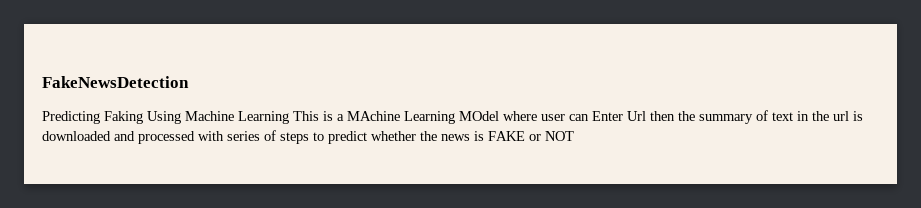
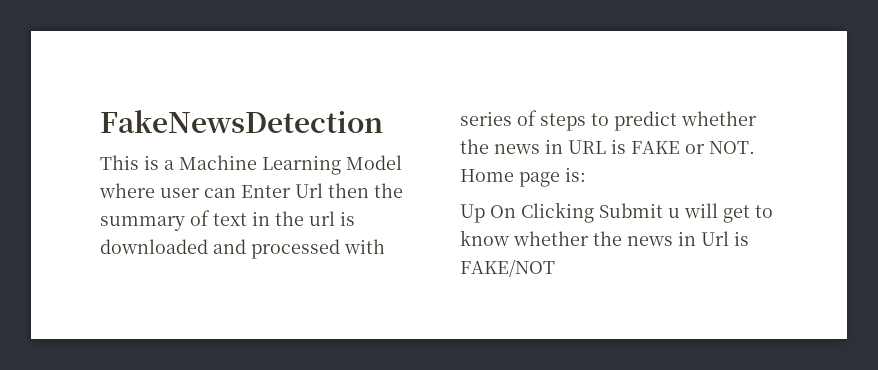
[42,111,499,124] Predicting Faking Using Machine Learning This is a MAchine Learning MOdel -> [100,155,402,175] This is a Machine Learning Model
(470, 137) none -> [545,139,606,154] in URL
[545,131,574,141] NOT -> [709,141,755,154] [460,167,586,187] [460,202,773,223] [460,230,749,246] [460,259,555,277] NOT. Home page is: // Up On Clicking Submit u will get to know whether the news in Url is FAKE/NOT

